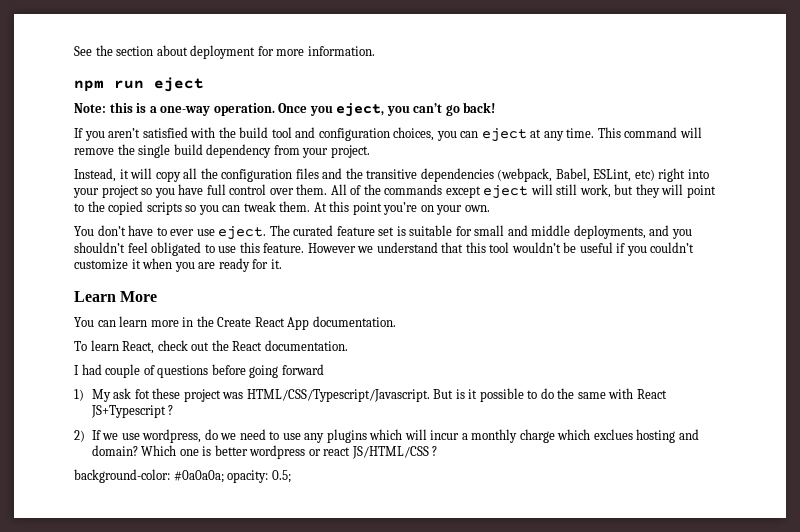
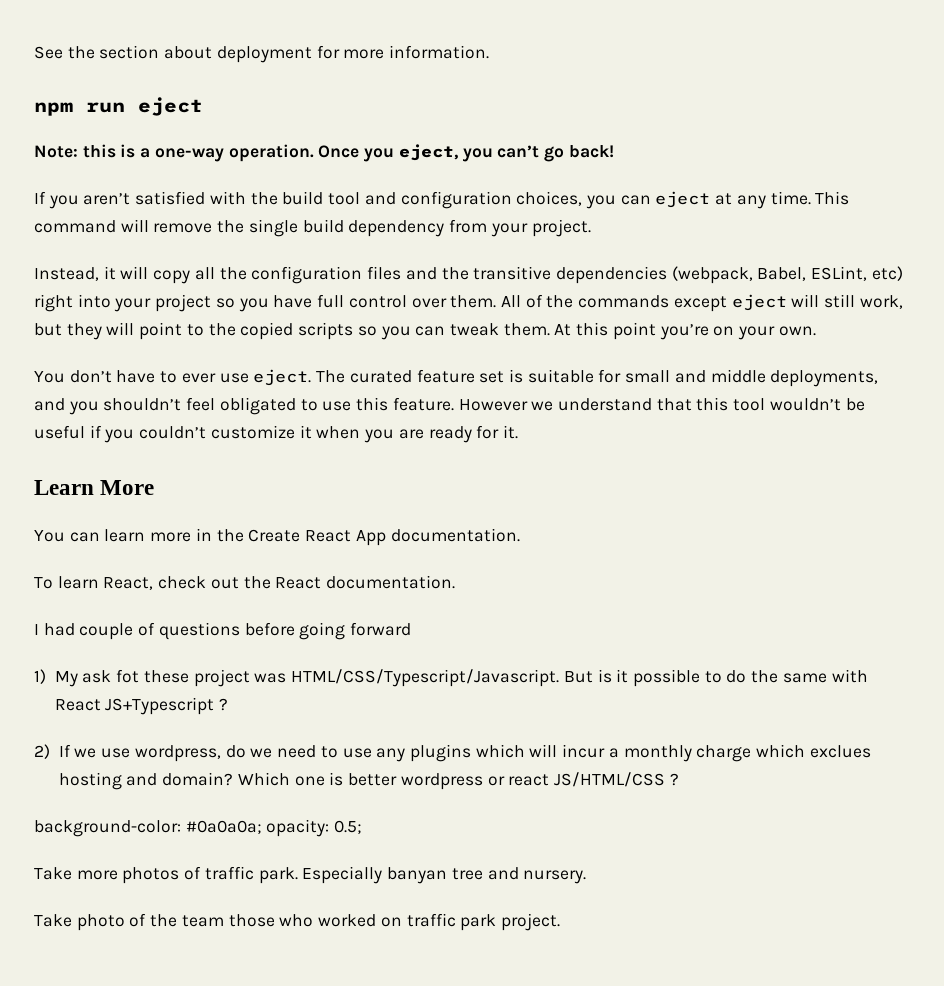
(291, 476) none -> [34,866,587,884] [34,913,560,931] // Take more photos of traffic park. Especially banyan tree and nursery. // Take photo of the team those who worked on traffic park project.

